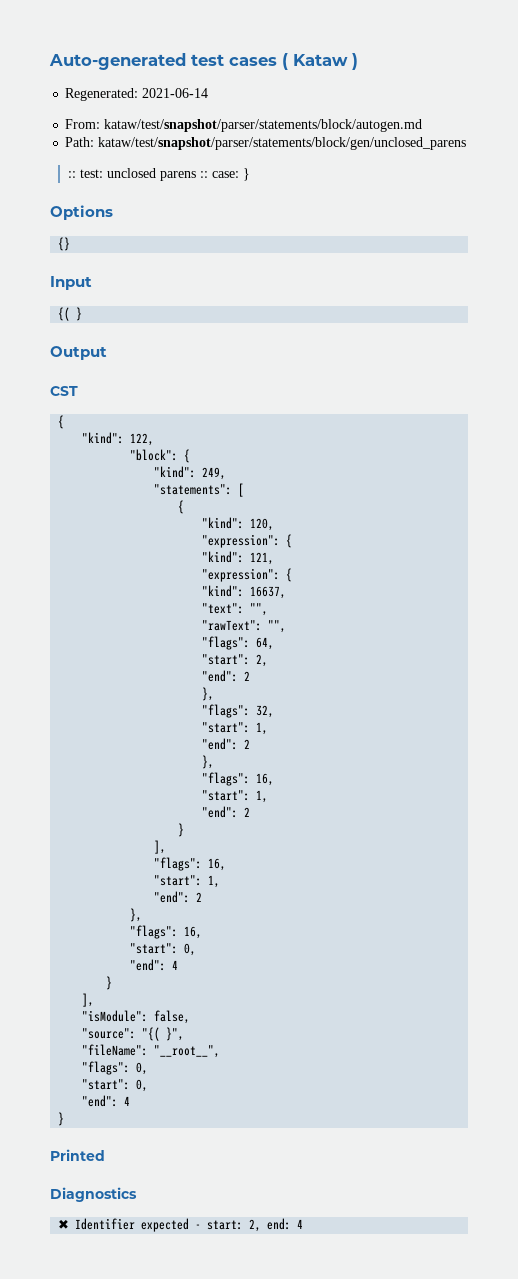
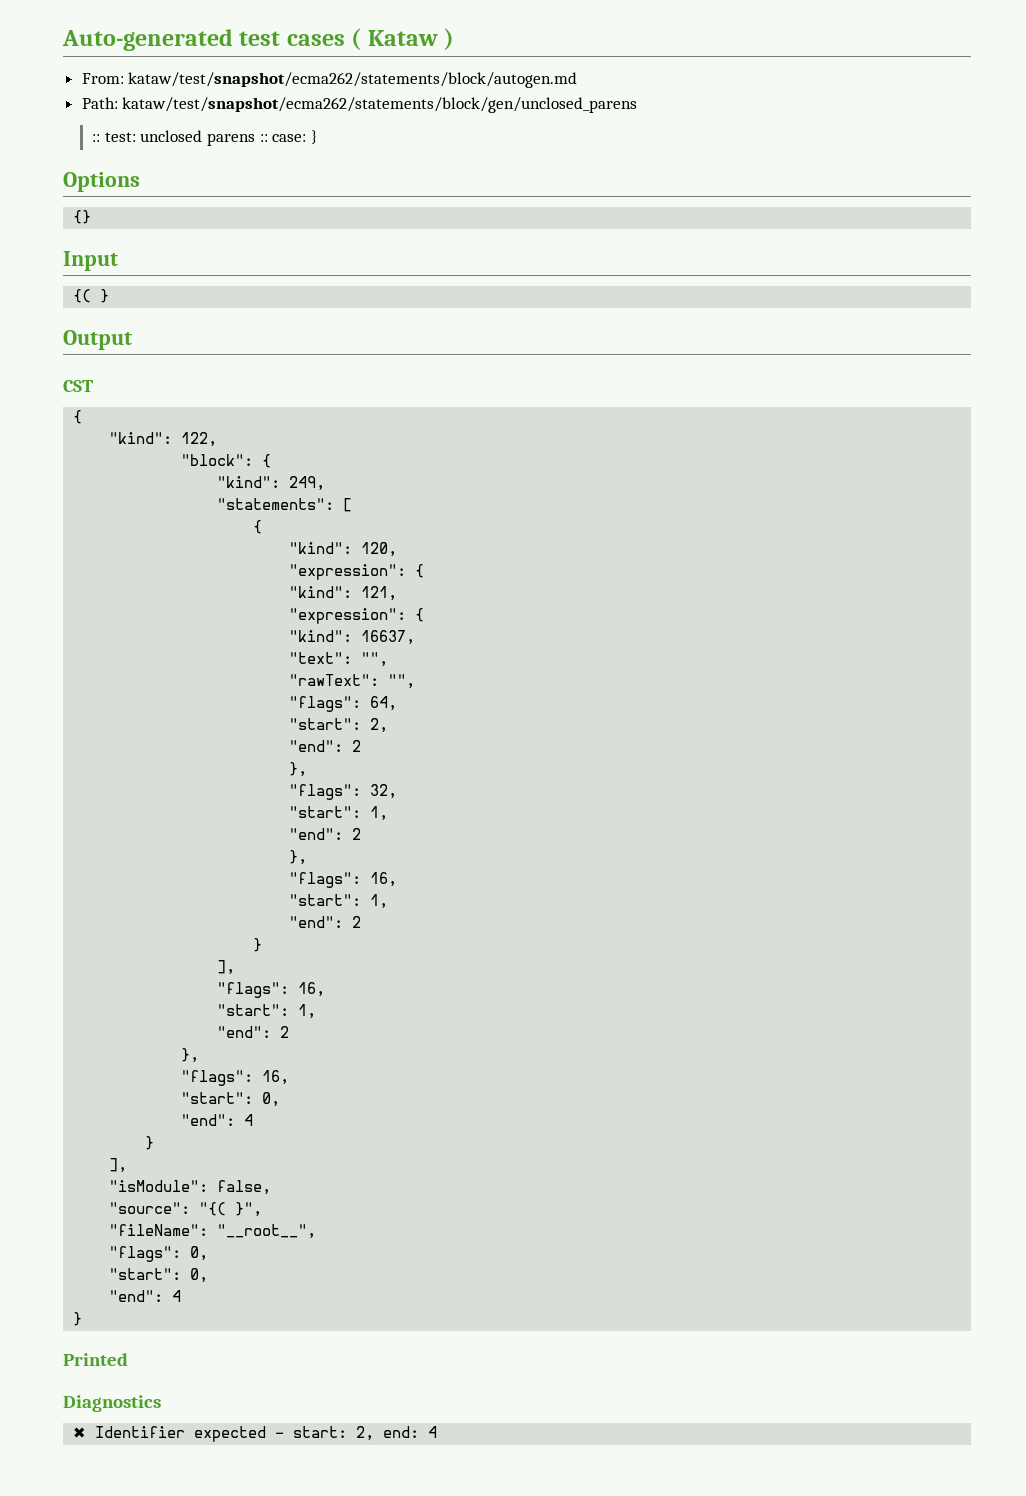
[65,88,209,101] // Regenerated: 2021-06-14 -> (455, 39) none
[104,119,423,132] kataw/test/snapshot/parser/statements/block/autogen.md -> [128,72,578,88] kataw/test/snapshot/ecma262/statements/block/autogen.md
[98,137,467,150] kataw/test/snapshot/parser/statements/block/gen/unclosed_parens -> [122,97,638,113] kataw/test/snapshot/ecma262/statements/block/gen/unclosed_parens

